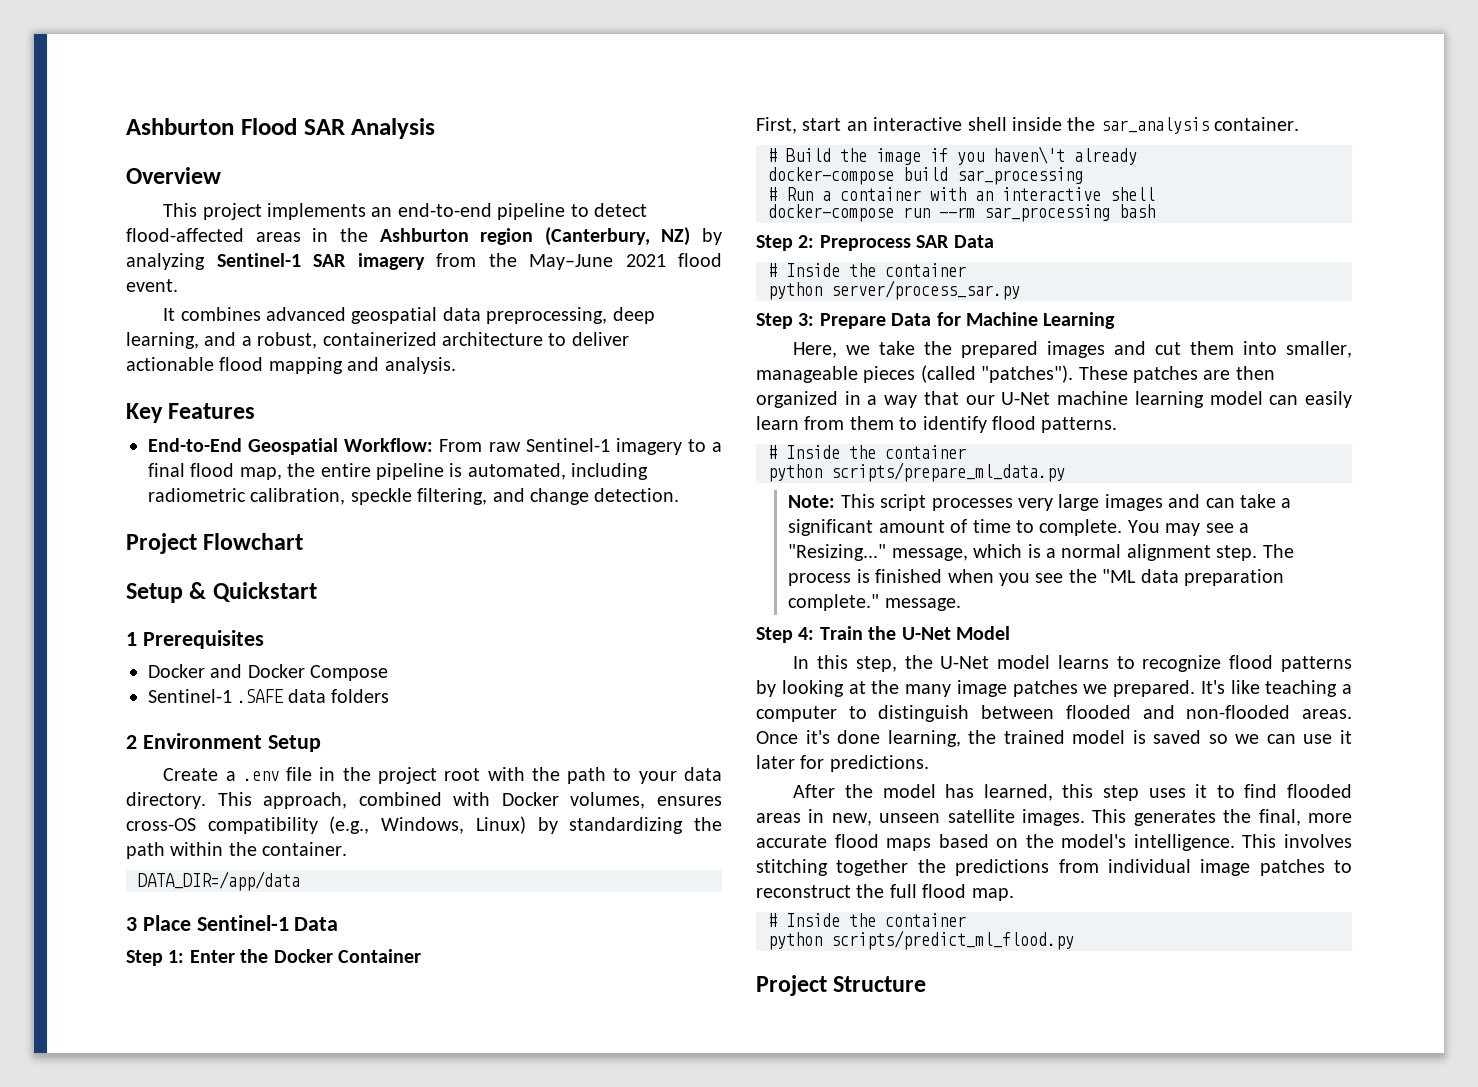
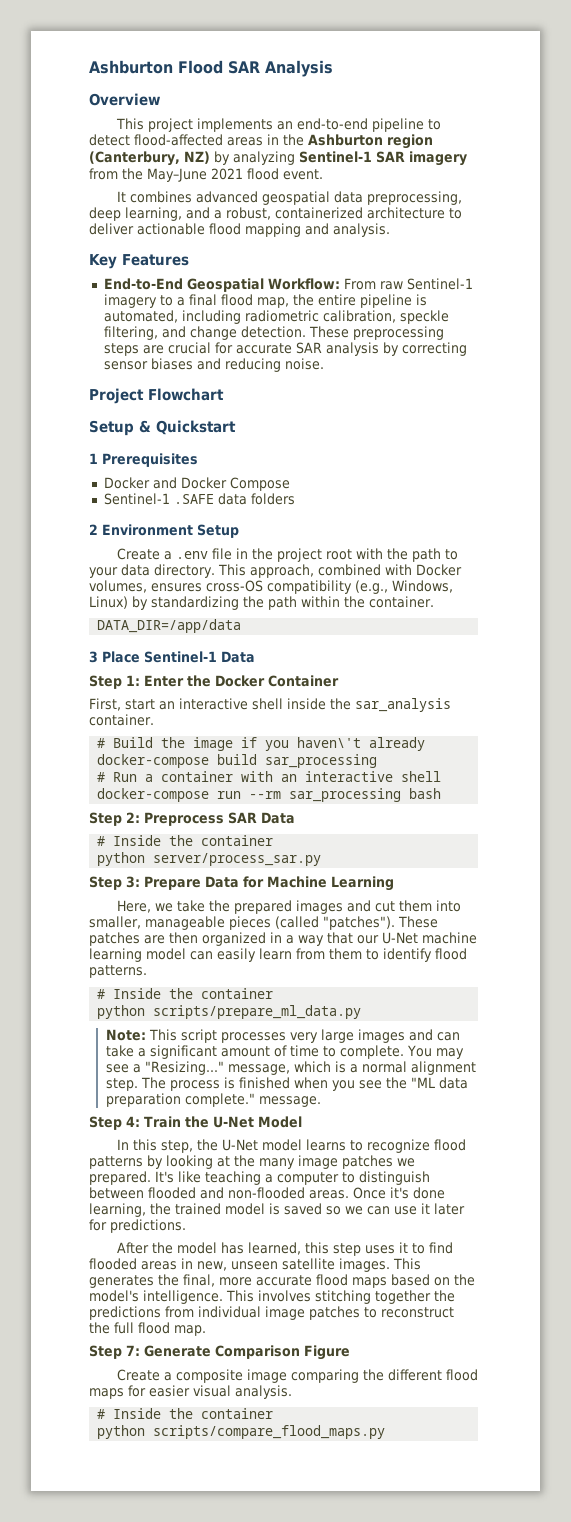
(680, 495) none -> [308,326,444,340] [103,342,467,356] [103,358,324,372] These preprocessing steps are crucial for accurate SAR analysis by correcting sensor biases and reducing noise.
[768,913,966,927] [768,930,1074,950] [756,975,927,996] // # Inside the container // python scripts/predict_ml_flood.py // Project Structure -> [89,1345,350,1360] [116,1369,478,1383] [89,1385,292,1399] [97,1408,274,1419] [97,1425,386,1439] // Step 7: Generate Comparison Figure // Create a composite image comparing the different flood maps for easier visual analysis. // # Inside the container // python scripts/compare_flood_maps.py

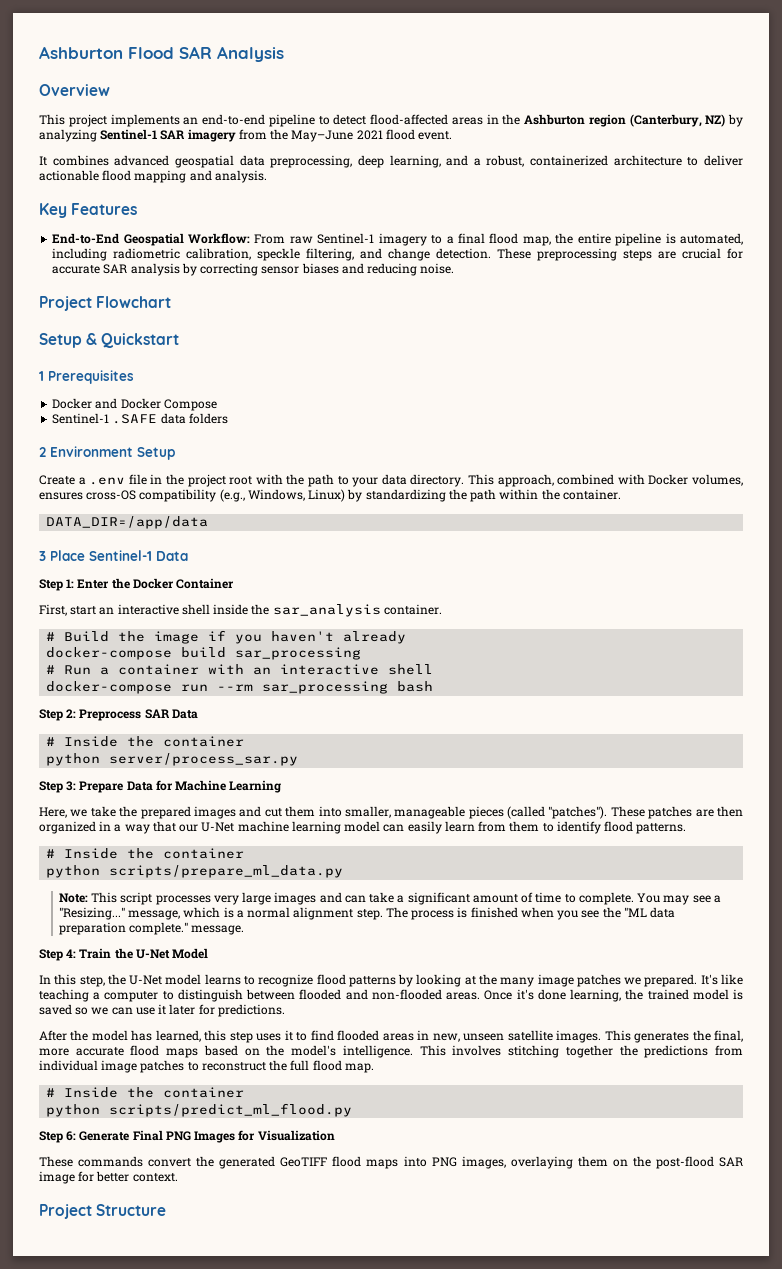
[297,737,362,748] haven\'t -> [271,631,335,642] haven't
[89,1345,350,1360] [116,1369,478,1383] [89,1385,292,1399] [97,1408,274,1419] [97,1425,386,1439] // Step 7: Generate Comparison Figure // Create a composite image comparing the different flood maps for easier visual analysis. // # Inside the container // python scripts/compare_flood_maps.py -> [46,1087,245,1098] [46,1103,353,1117] [39,1130,335,1143] [39,1156,743,1169] [39,1171,178,1184] [39,1204,167,1219] // # Inside the container // python scripts/predict_ml_flood.py // Step 6: Generate Final PNG Images for Visualization // These commands convert the generated GeoTIFF flood maps into PNG images, overlaying them on the post-flood SAR image for better context. // Project Structure

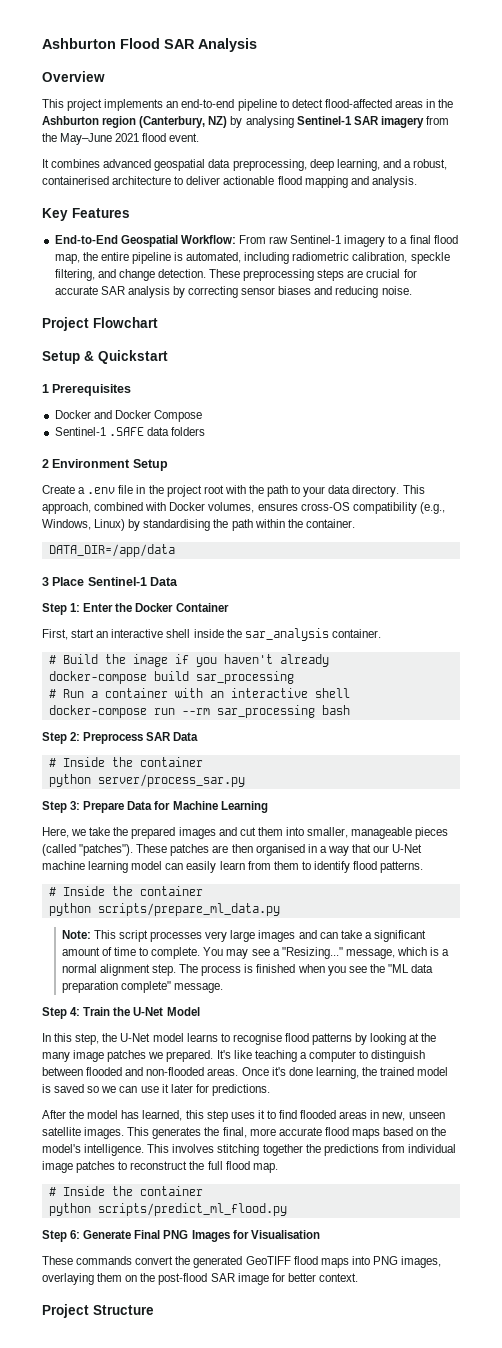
[39,129,97,142] analyzing -> [245,116,294,128] analysing
[530,155,609,166] containerized -> [42,176,109,185] containerised
[365,489,446,502] standardizing -> [143,519,211,531] standardising
[39,821,96,834] organized -> [255,844,305,856] organised
[129,922,189,935] complete." -> [120,981,171,993] complete"
[258,974,314,987] recognize -> [232,1033,282,1045] recognise
[257,1130,335,1141] Visualization -> [250,1230,320,1239] Visualisation

